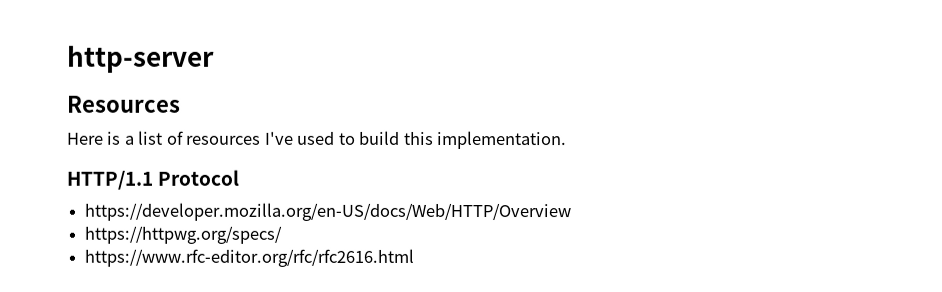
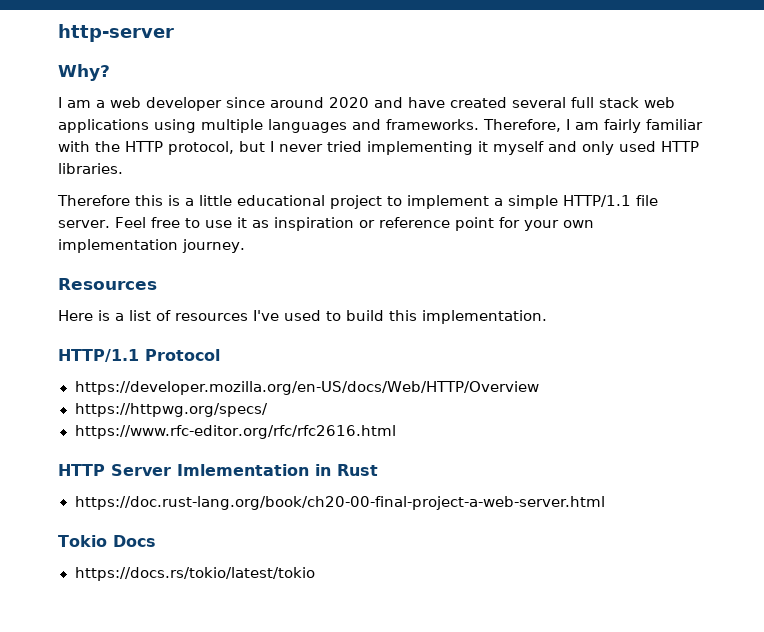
(215, 59) none -> [58,64,110,81] [58,97,675,111] [58,119,703,133] [58,141,699,155] [58,163,123,174] [57,195,658,209] [58,217,594,231] [58,239,245,253] // Why? // I am a web developer since around 2020 and have created several full stack web applications using multiple languages and frameworks. Therefore, I am fairly familiar with the HTTP protocol, but I never tried implementing it myself and only used HTTP libraries. // Therefore this is a little educational project to implement a simple HTTP/1.1 file server. Feel free to use it as inspiration or reference point for your own implementation journey.
(415, 257) none -> [58,464,378,476] [74,496,606,510] [58,535,156,547] [74,567,315,581] // HTTP Server Imlementation in Rust // https://doc.rust-lang.org/book/ch20-00-final-project-a-web-server.html // Tokio Docs // https://docs.rs/tokio/latest/tokio

